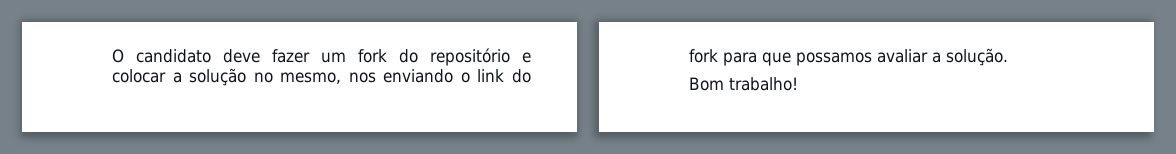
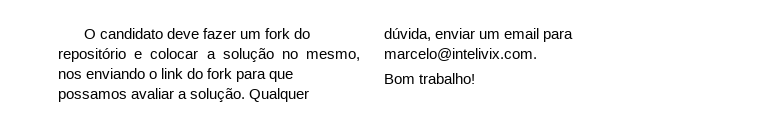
(1008, 57) none -> [249,88,310,102] [384,28,574,42] [384,48,537,61] Qualquer dúvida, enviar um email para marcelo@intelivix.com.

